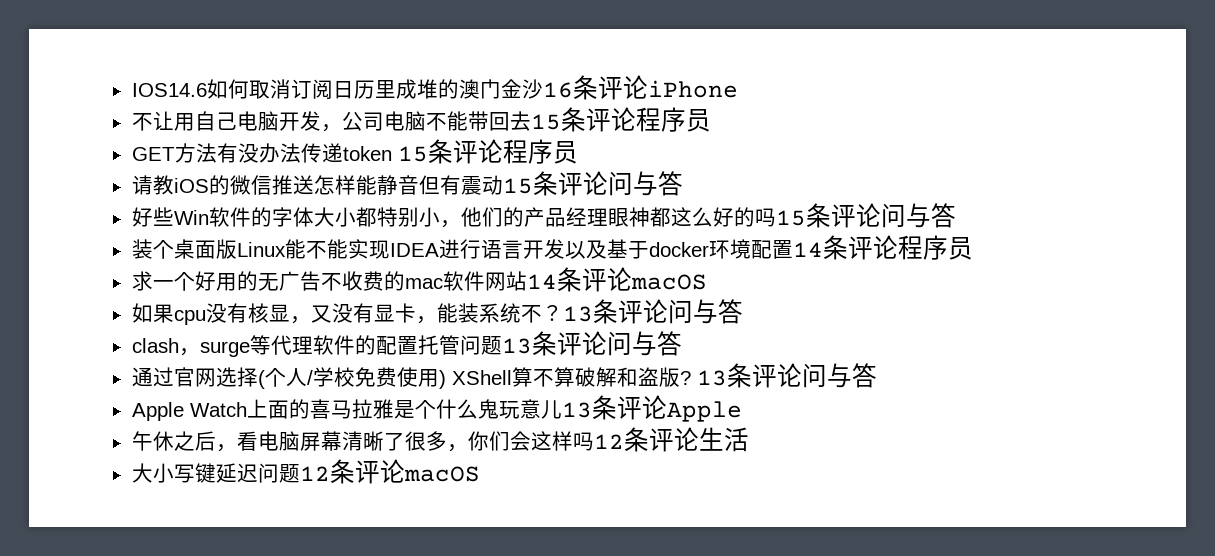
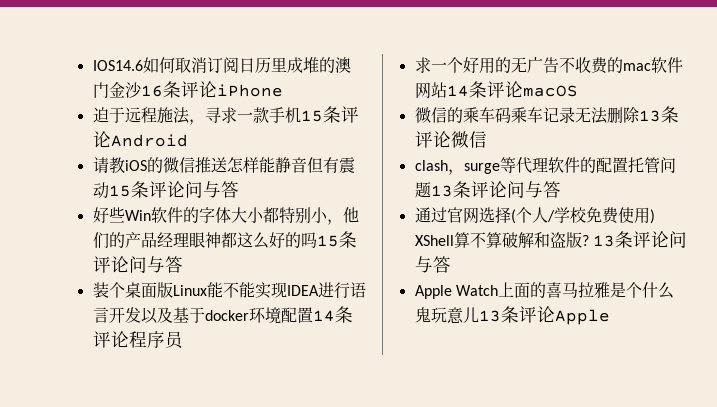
[131,107,711,132] [131,139,578,164] 不让用自己电脑开发，公司电脑不能带回去15条评论程序员 // GET方法有没办法传递token 15条评论程序员 -> [92,106,359,125] [92,131,188,148] 迫于远程施法，寻求一款手机15条评论Android
[131,299,743,325] 如果cpu没有核显，又没有显卡，能装系统不？13条评论问与答 -> [414,106,679,124] [414,131,487,148] 微信的乘车码乘车记录无法删除13条评论微信
[131,427,749,452] [131,459,480,484] // 午休之后，看电脑屏幕清晰了很多，你们会这样吗12条评论生活 // 大小写键延迟问题12条评论macOS -> (610, 317) none

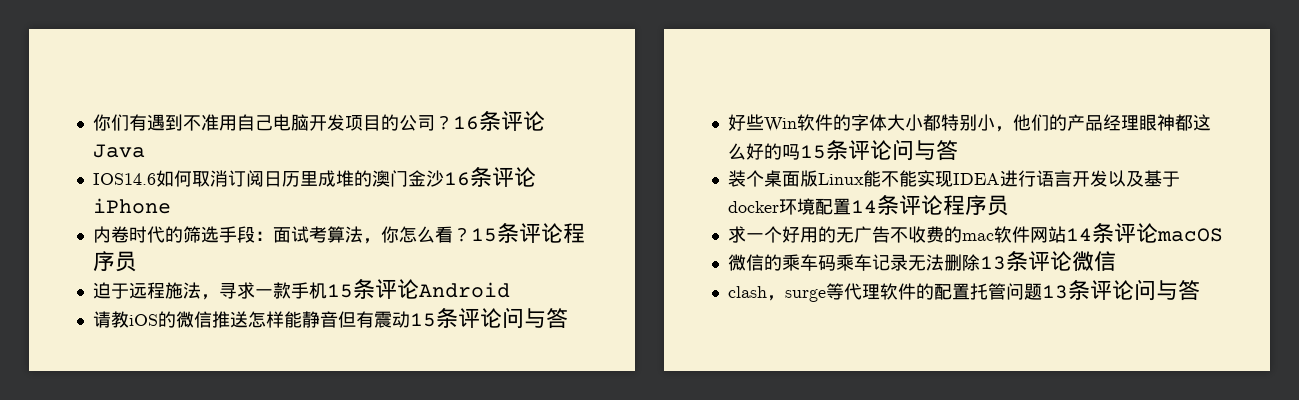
(92, 65) none -> [92,111,545,131] [92,144,145,158] 你们有遇到不准用自己电脑开发项目的公司？16条评论Java //
(283, 90) none -> [92,223,585,244] [92,251,137,272] // 内卷时代的筛选手段：面试考算法，你怎么看？15条评论程序员
[414,207,655,224] [414,231,687,248] [414,256,451,273] [414,282,674,299] [414,306,610,325] // 通过官网选择(个人/学校免费使用) XShell算不算破解和盗版? 13条评论问与答 // Apple Watch上面的喜马拉雅是个什么鬼玩意儿13条评论Apple -> (1200, 290) none

